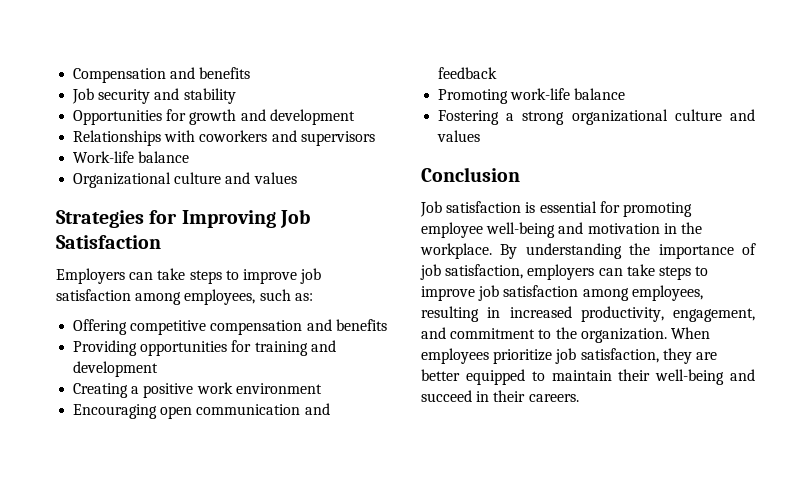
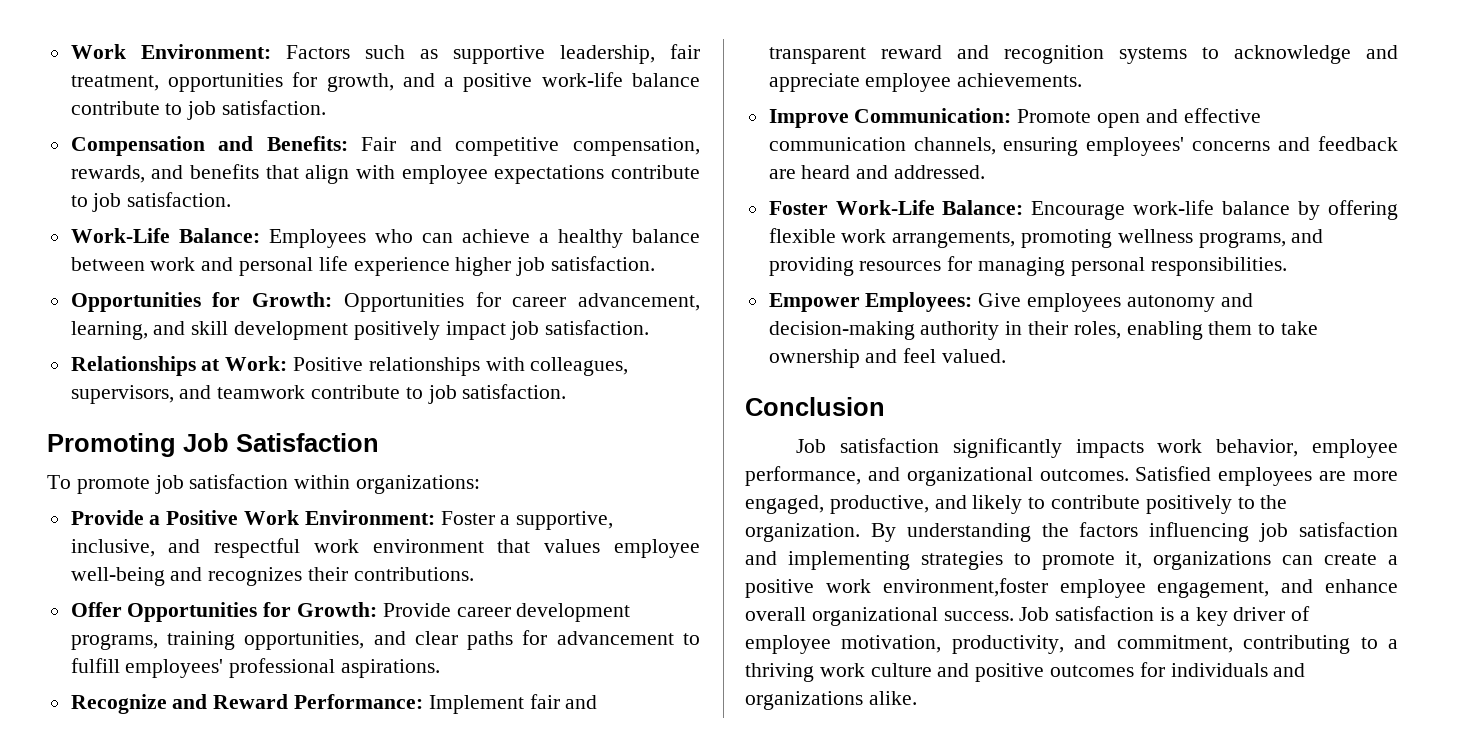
[73,67,251,83] [72,88,236,104] [73,109,355,125] [73,130,375,146] [73,151,190,163] [73,172,297,188] [56,209,310,228] [56,235,161,249] [56,268,322,284] [56,289,313,305] [73,319,387,335] [73,340,336,356] [73,361,159,377] [73,382,322,398] [73,403,330,419] [438,67,498,79] [438,88,626,104] [438,109,755,125] [437,130,481,142] [421,167,520,182] [420,201,692,217] [421,222,702,238] [420,243,756,259] [420,264,709,280] [421,285,703,301] [421,306,755,322] [421,327,710,343] [421,348,717,364] [421,369,755,385] [421,390,579,402] Compensation and benefits // Job security and stability // Opportunities for growth and development // Relationships with coworkers and supervisors // Work-life balance // Organizational culture and values // Strategies for Improving Job Satisfaction // Employers can take steps to improve job satisfaction among employees, such as: // Offering competitive compensation and benefits // Providing opportunities for training and development // Creating a positive work environment // Encouraging open communication and feedback // Promoting work-life balance // Fostering a strong organizational culture and values // Conclusion // Job satisfaction is essential for promoting employee well-being and motivation in the workplace. By understanding the importance of job satisfaction, employers can take steps to improve job satisfaction among employees, resulting in increased productivity, engagement, and commitment to the organization. When employees prioritize job satisfaction, they are better equipped to maintain their well-being and succeed in their careers. -> [70,44,700,64] [70,72,700,92] [70,100,327,120] [70,136,700,156] [70,164,700,184] [70,192,232,212] [70,228,700,248] [70,256,656,276] [70,292,701,312] [70,320,650,340] [70,356,629,376] [70,384,567,404] [47,433,379,457] [47,474,481,494] [70,510,614,530] [70,538,701,558] [70,567,474,586] [70,602,631,622] [70,630,700,650] [70,658,441,678] [70,694,598,714] [768,45,1398,64] [768,73,1083,92] [768,108,1261,128] [768,136,1398,156] [768,165,986,179] [768,200,1398,220] [768,228,1324,248] [768,256,1287,276] [768,292,1253,312] [768,321,1319,340] [768,348,1007,368] [745,397,885,416] [796,438,1398,458] [745,466,1398,486] [745,495,1288,514] [745,522,1398,542] [745,551,1399,570] [745,578,1398,598] [745,606,1311,626] [745,635,1398,654] [745,662,1306,682] [745,691,917,710] Work Environment: Factors such as supportive leadership, fair treatment, opportunities for growth, and a positive work-life balance contribute to job satisfaction. // Compensation and Benefits: Fair and competitive compensation, rewards, and benefits that align with employee expectations contribute to job satisfaction. // Work-Life Balance: Employees who can achieve a healthy balance between work and personal life experience higher job satisfaction. // Opportunities for Growth: Opportunities for career advancement, learning, and skill development positively impact job satisfaction. // Relationships at Work: Positive relationships with colleagues, supervisors, and teamwork contribute to job satisfaction. // Promoting Job Satisfaction // To promote job satisfaction within organizations: // Provide a Positive Work Environment: Foster a supportive, inclusive, and respectful work environment that values employee well-being and recognizes their contributions. // Offer Opportunities for Growth: Provide career development programs, training opportunities, and clear paths for advancement to fulfill employees' professional aspirations. // Recognize and Reward Performance: Implement fair and transparent reward and recognition systems to acknowledge and appreciate employee achievements. // Improve Communication: Promote open and effective communication channels, ensuring employees' concerns and feedback are heard and addressed. // Foster Work-Life Balance: Encourage work-life balance by offering flexible work arrangements, promoting wellness programs, and providing resources for managing personal responsibilities. // Empower Employees: Give employees autonomy and decision-making authority in their roles, enabling them to take ownership and feel valued. // Conclusion // Job satisfaction significantly impacts work behavior, employee performance, and organizational outcomes. Satisfied employees are more engaged, productive, and likely to contribute positively to the organization. By understanding the factors influencing job satisfaction and implementing strategies to promote it, organizations can create a positive work environment,foster employee engagement, and enhance overall organizational success. Job satisfaction is a key driver of employee motivation, productivity, and commitment, contributing to a thriving work culture and positive outcomes for individuals and organizations alike.

